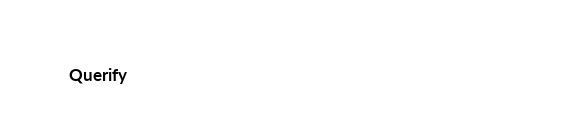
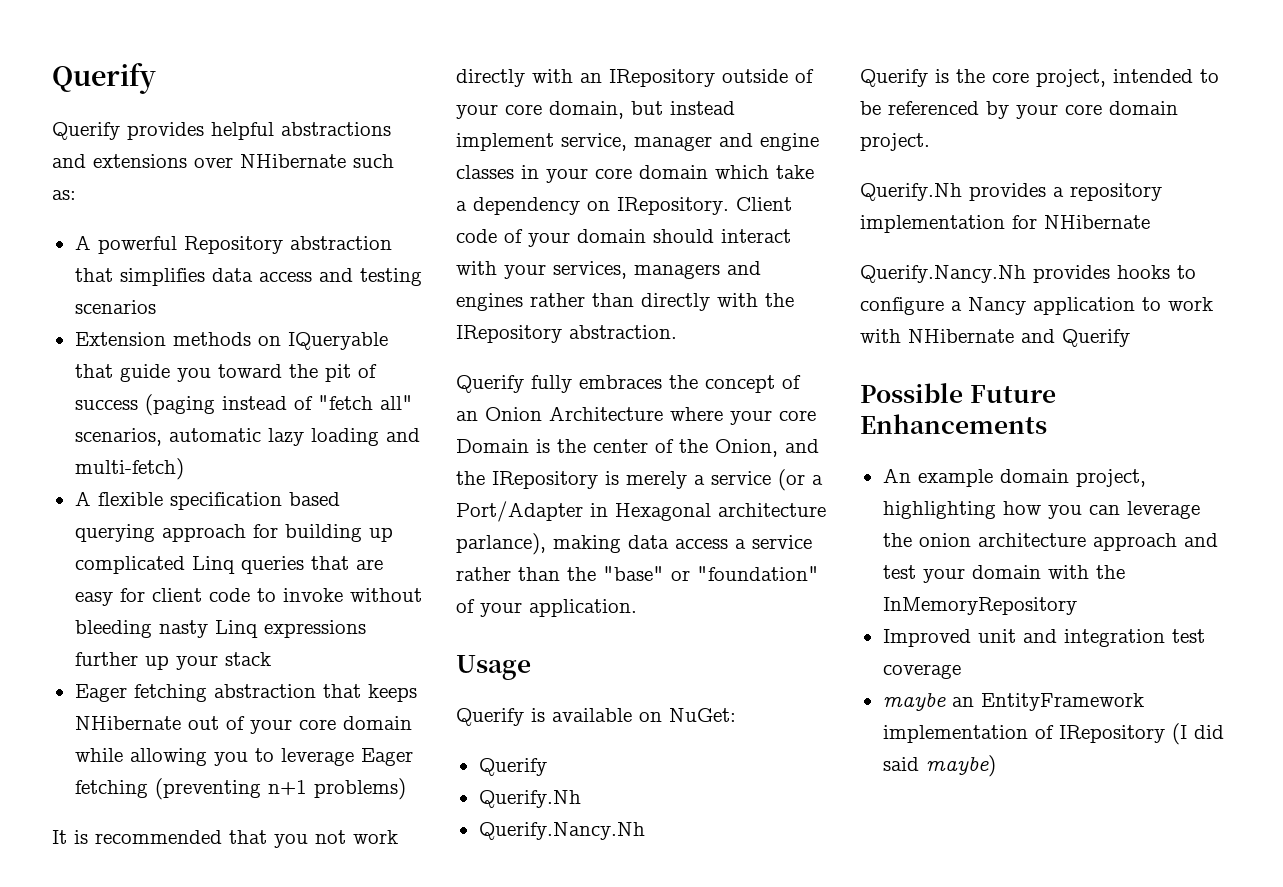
[69,68,127,84] Querify -> [52,63,156,94] [52,122,391,140] [52,154,394,168] [52,190,76,200] [74,235,392,254] [74,268,422,286] [74,300,156,314] [74,332,388,350] [74,364,377,382] [74,394,413,416] [74,428,420,446] [74,458,184,480] [74,491,340,510] [74,524,393,542] [74,556,383,574] [74,588,422,606] [74,620,366,638] [74,652,271,670] [74,684,417,702] [74,716,412,734] [74,748,413,766] [74,778,406,800] [52,830,398,848] [456,69,814,87] [456,101,735,119] [456,133,819,151] [456,165,814,183] [456,197,792,215] [456,229,791,247] [456,261,761,279] [456,293,794,311] [456,325,677,343] [456,375,801,393] [456,406,816,425] [456,439,819,457] [456,469,823,491] [456,501,826,522] [456,533,812,555] [456,566,819,581] [456,599,637,617] [456,655,531,680] [456,708,736,726] [478,758,547,776] [478,790,581,808] [478,822,645,840] [860,69,1219,87] [860,101,1178,119] [860,133,930,151] [860,183,1162,201] [860,215,1150,233] [860,265,1196,283] [860,297,1213,315] [860,329,1130,347] [860,383,1056,403] [860,414,1047,434] [882,468,1146,487] [882,501,1200,519] [882,533,1218,551] [882,565,1125,583] [882,597,1077,615] [882,629,1205,647] [882,664,961,679] [882,692,1144,711] [882,723,1224,745] [882,755,996,777] Querify // Querify provides helpful abstractions and extensions over NHibernate such as: // A powerful Repository abstraction that simplifies data access and testing scenarios // Extension methods on IQueryable that guide you toward the pit of success (paging instead of "fetch all" scenarios, automatic lazy loading and multi-fetch) // A flexible specification based querying approach for building up complicated Linq queries that are easy for client code to invoke without bleeding nasty Linq expressions further up your stack // Eager fetching abstraction that keeps NHibernate out of your core domain while allowing you to leverage Eager fetching (preventing n+1 problems) // It is recommended that you not work directly with an IRepository outside of your core domain, but instead implement service, manager and engine classes in your core domain which take a dependency on IRepository. Client code of your domain should interact with your services, managers and engines rather than directly with the IRepository abstraction. // Querify fully embraces the concept of an Onion Architecture where your core Domain is the center of the Onion, and the IRepository is merely a service (or a Port/Adapter in Hexagonal architecture parlance), making data access a service rather than the "base" or "foundation" of your application. // Usage // Querify is available on NuGet: // Querify // Querify.Nh // Querify.Nancy.Nh // Querify is the core project, intended to be referenced by your core domain project. // Querify.Nh provides a repository implementation for NHibernate // Querify.Nancy.Nh provides hooks to configure a Nancy application to work with NHibernate and Querify // Possible Future Enhancements // An example domain project, highlighting how you can leverage the onion architecture approach and test your domain with the InMemoryRepository // Improved unit and integration test coverage // maybe an EntityFramework implementation of IRepository (I did said maybe)

